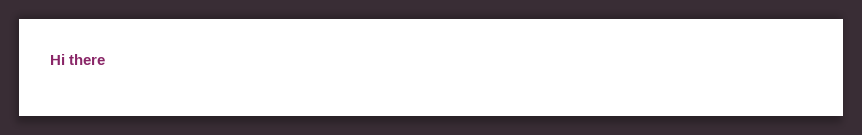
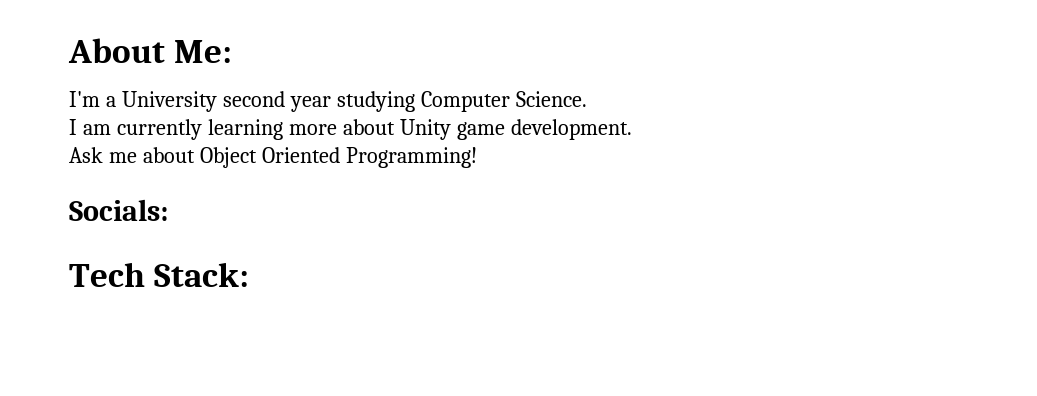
[50,54,106,65] Hi there -> [68,38,233,63] [69,91,587,112] [69,119,632,140] [69,147,477,168] [69,199,168,221] [69,262,250,287] About Me: // I'm a University second year studying Computer Science. // I am currently learning more about Unity game development. // Ask me about Object Oriented Programming! // Socials: // Tech Stack:

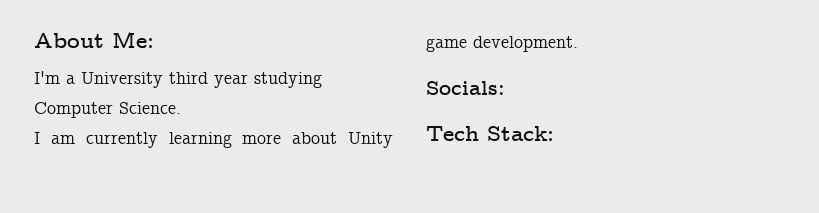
[222,91,285,107] second -> [169,72,208,84] third
[69,147,477,168] // Ask me about Object Oriented Programming! -> (578, 44) none

